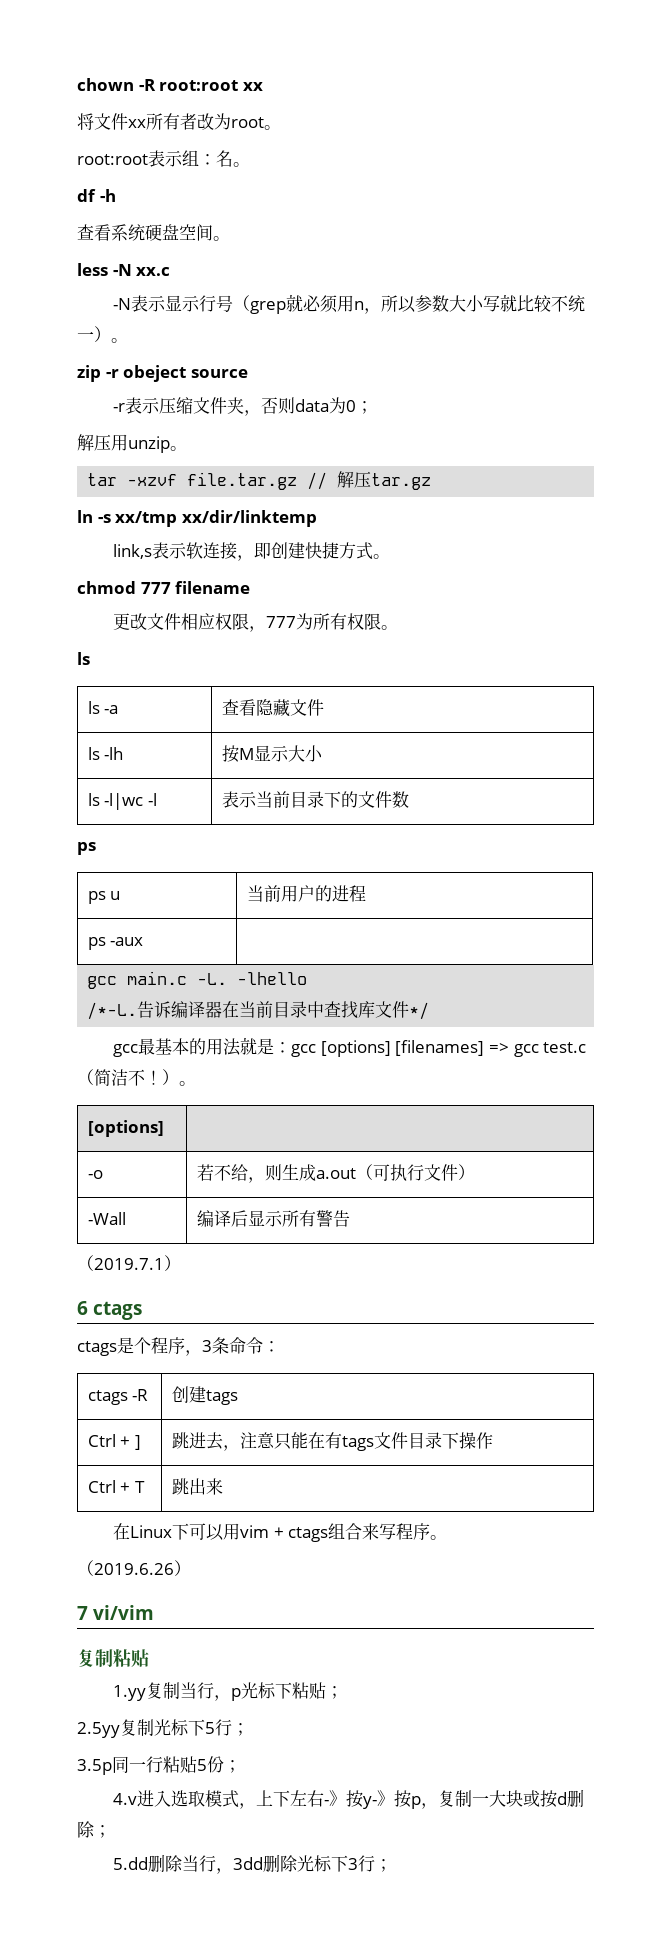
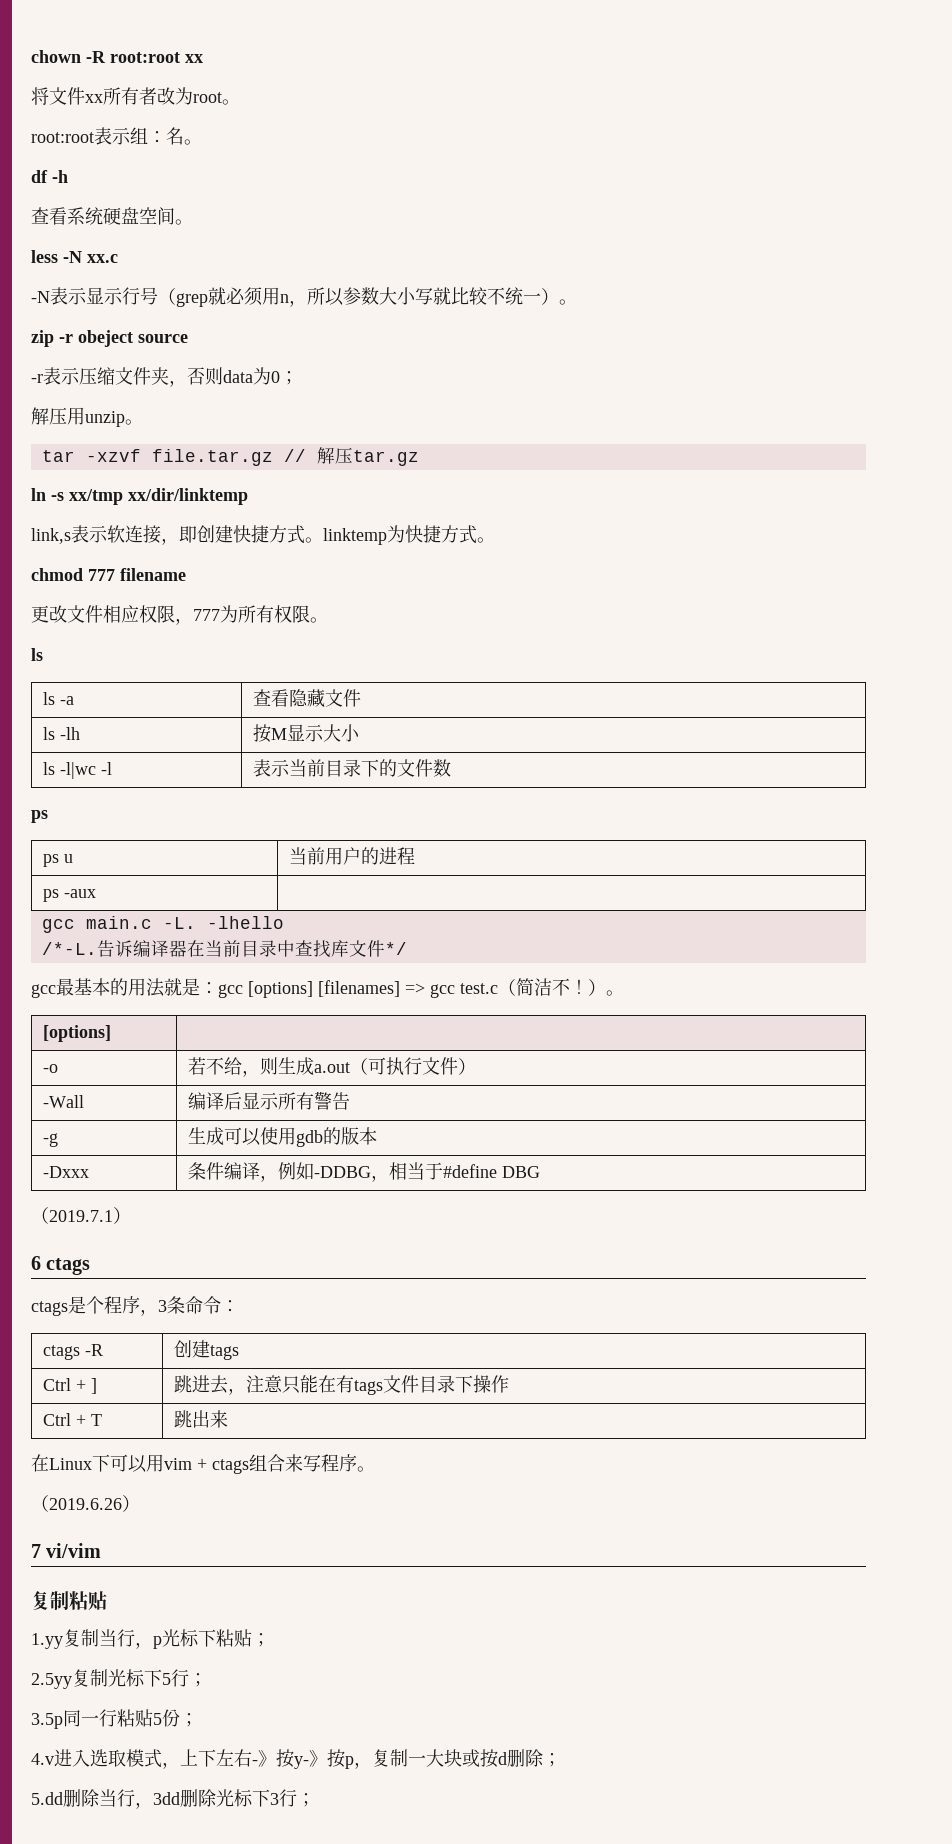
(391, 556) none -> [323,525,495,545] linktemp为快捷方式。
(350, 1218) none -> [42,1133,58,1147] [187,1127,377,1147] [42,1166,89,1178] [187,1162,540,1182] // -g | 生成可以使用gdb的版本 // -Dxxx | 条件编译，例如-DDBG，相当于#define DBG

